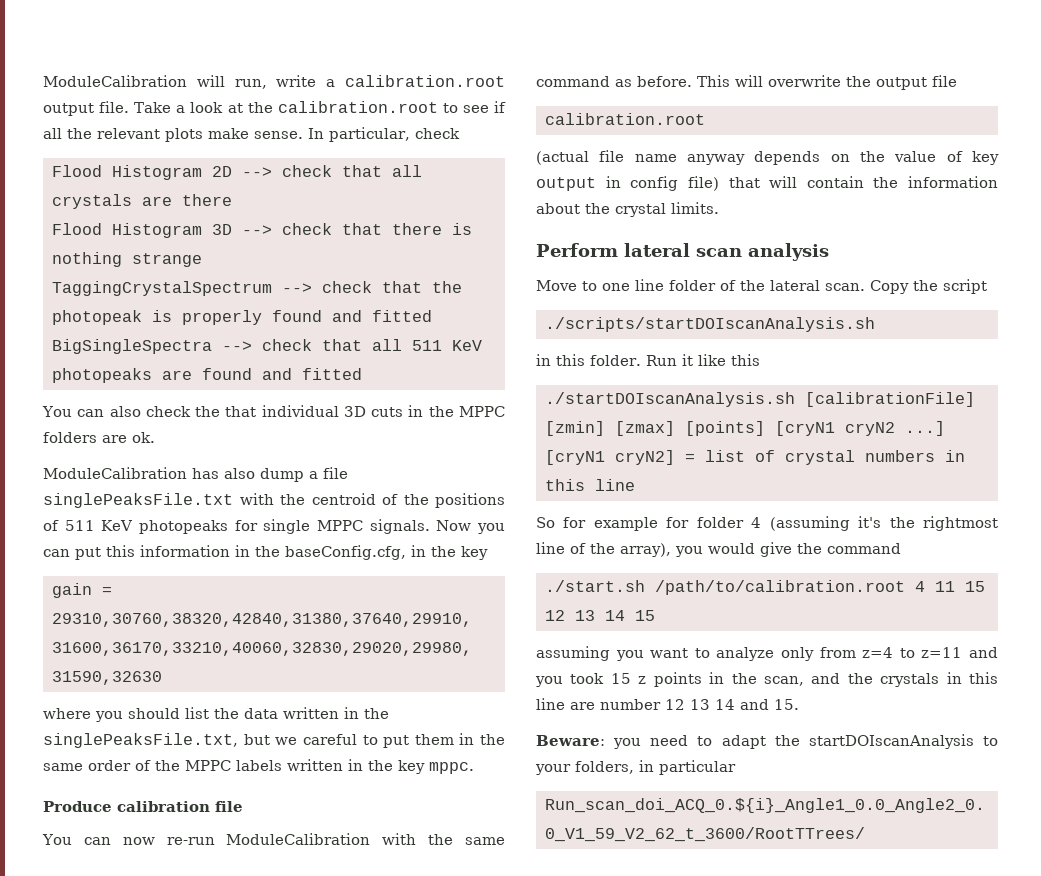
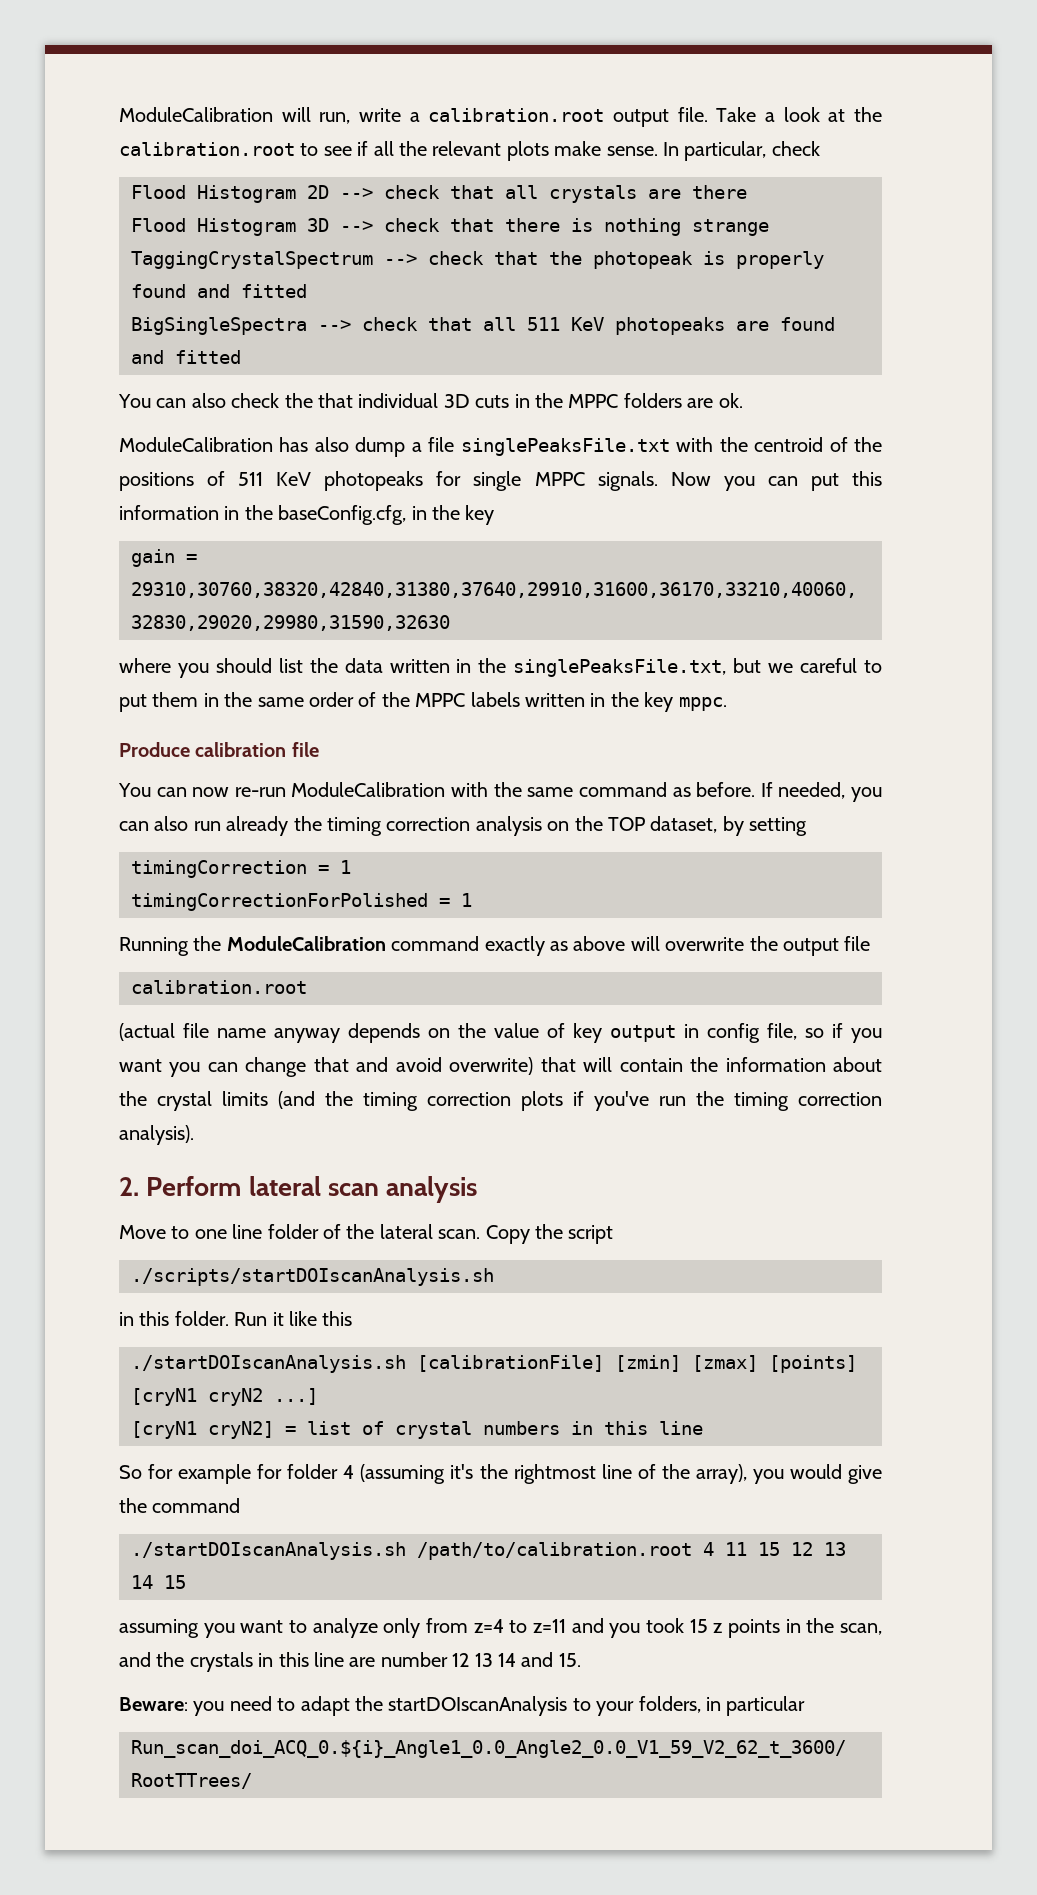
[697,75,730,87] This -> [760,782,883,802] [119,816,808,836] [131,860,351,878] [131,893,472,911] [119,936,626,956] If needed, you can also run already the timing correction analysis on the TOP dataset, by setting // timingCorrection = 1 // timingCorrectionForPolished = 1 // Running the ModuleCalibration command exactly as above
[687,176,719,191] file) -> [767,1023,882,1043] [119,1057,534,1077] file, so if you want you can change that and avoid overwrite)
[671,202,719,214] limits. // -> [222,1091,882,1111] [119,1125,194,1145] [119,1177,139,1196] limits (and the timing correction plots if you've run the timing correction analysis). // 2.
[545,580,645,592] ./start.sh -> [131,1542,406,1560] ./startDOIscanAnalysis.sh

